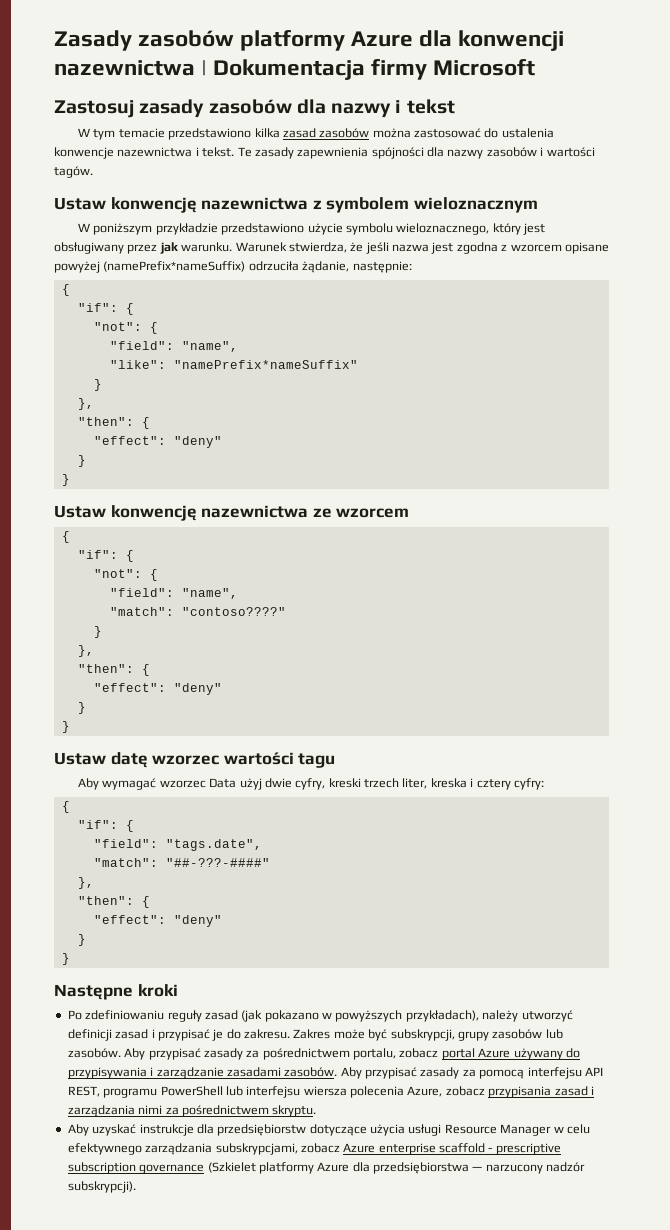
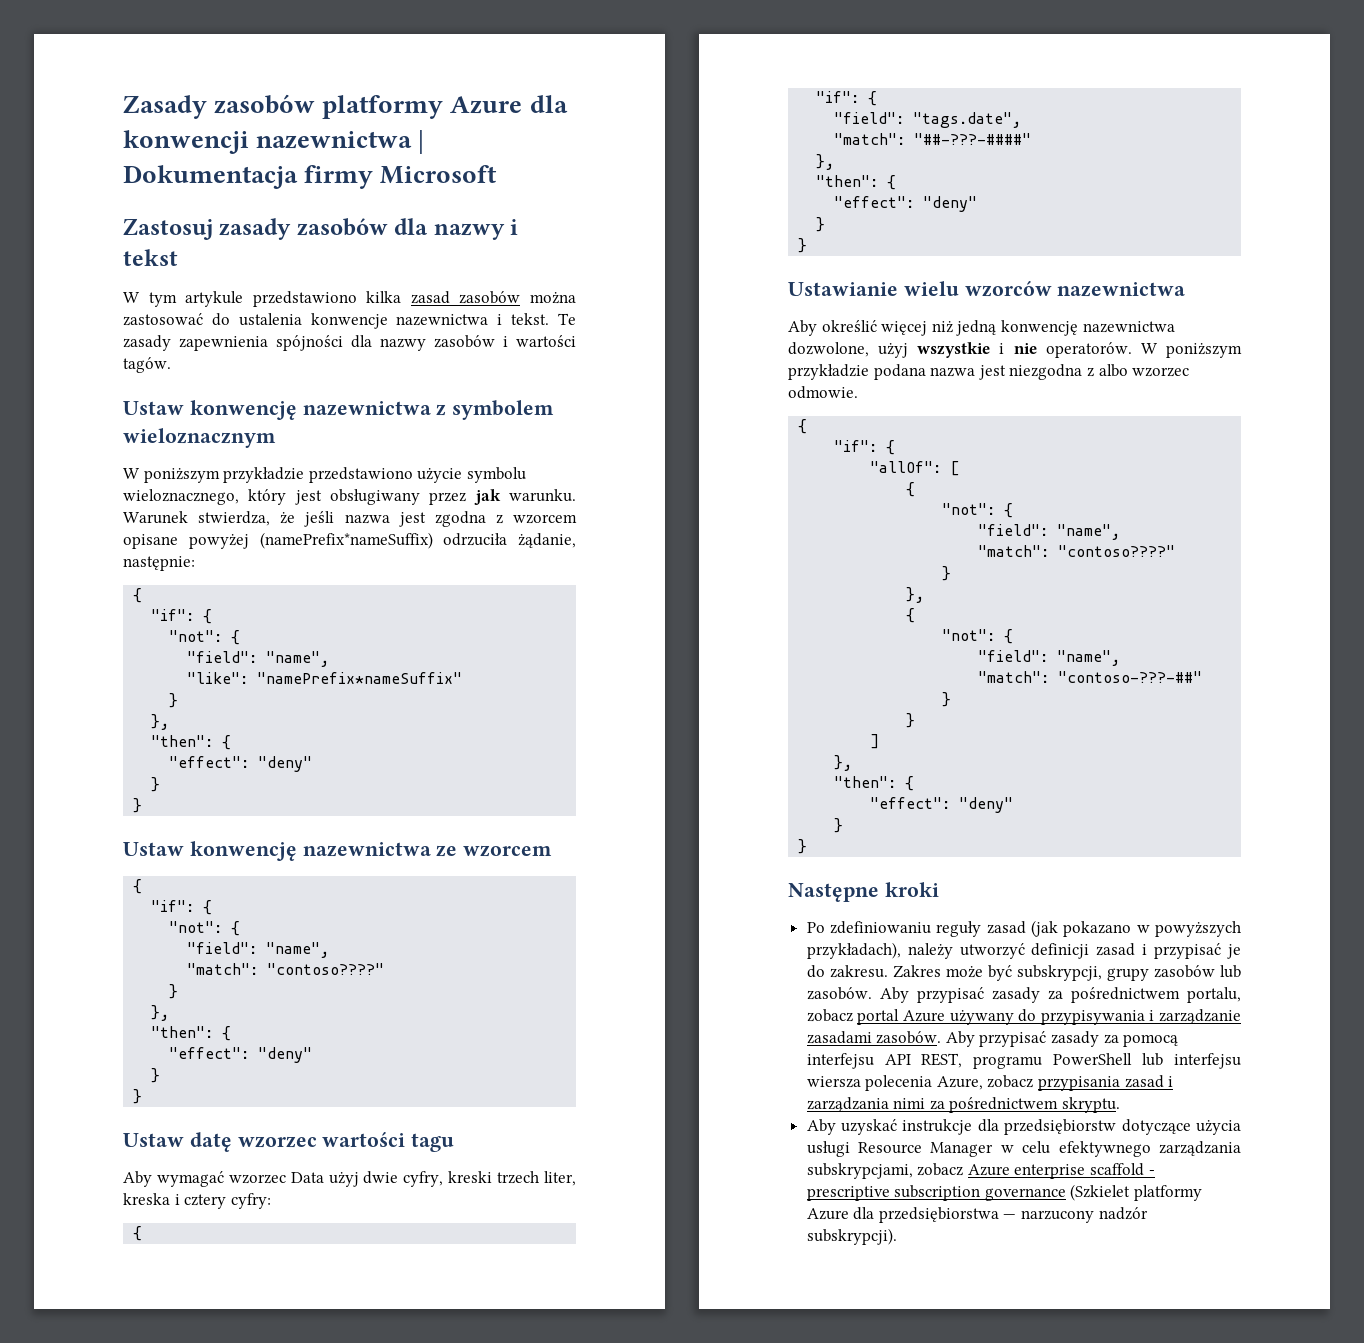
[118,128,165,138] temacie -> [185,291,244,307] artykule
(70, 959) none -> [788,281,1186,297] [788,320,1175,336] [788,342,1242,358] [788,364,1190,380] [788,386,858,399] [798,419,808,434] [834,440,896,455] [870,461,960,476] [906,482,916,497] [942,503,1014,518] [978,524,1121,540] [978,545,1176,557] [942,566,952,581] [906,587,925,603] [906,608,916,623] [942,629,1014,644] [978,650,1121,666] [978,671,1203,683] [942,692,952,707] [906,713,916,728] [870,734,880,749] [834,755,853,771] [834,776,915,791] [870,797,1014,813] [834,818,844,833] [798,839,808,854] // Ustawianie wielu wzorców nazewnictwa // Aby określić więcej niż jedną konwencję nazewnictwa dozwolone, użyj wszystkie i nie operatorów. W poniższym przykładzie podana nazwa jest niezgodna z albo wzorzec odmowie. // { // "if": { // "allOf": [ // { // "not": { // "field": "name", // "match": "contoso????" // } // }, // { // "not": { // "field": "name", // "match": "contoso-???-##" // } // } // ] // }, // "then": { // "effect": "deny" // } // }

